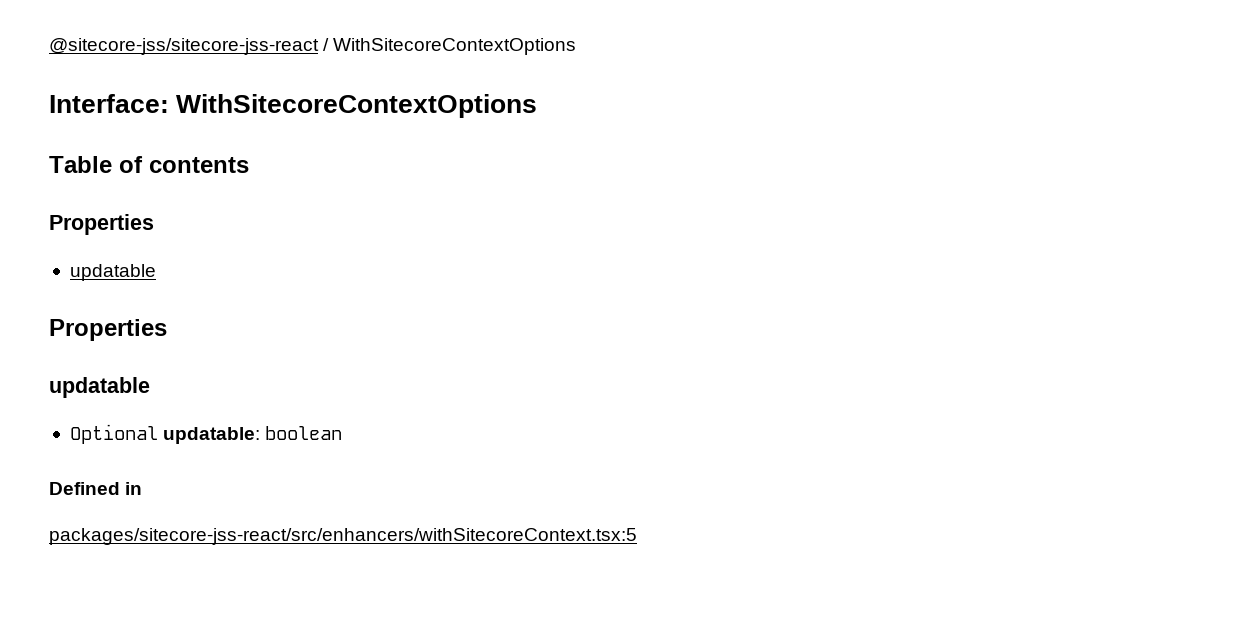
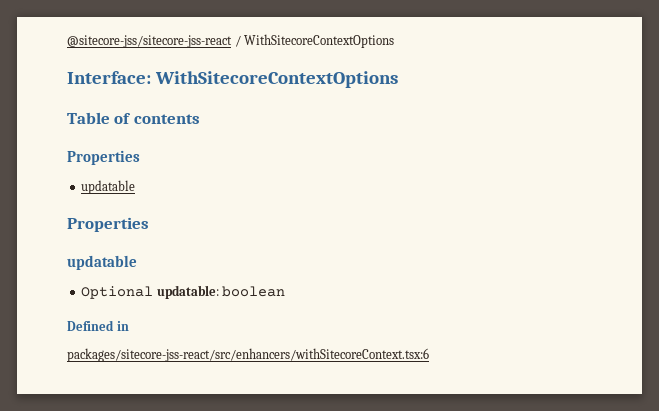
[49,528,637,545] packages/sitecore-jss-react/src/enhancers/withSitecoreContext.tsx:5 -> [67,348,429,362] packages/sitecore-jss-react/src/enhancers/withSitecoreContext.tsx:6

